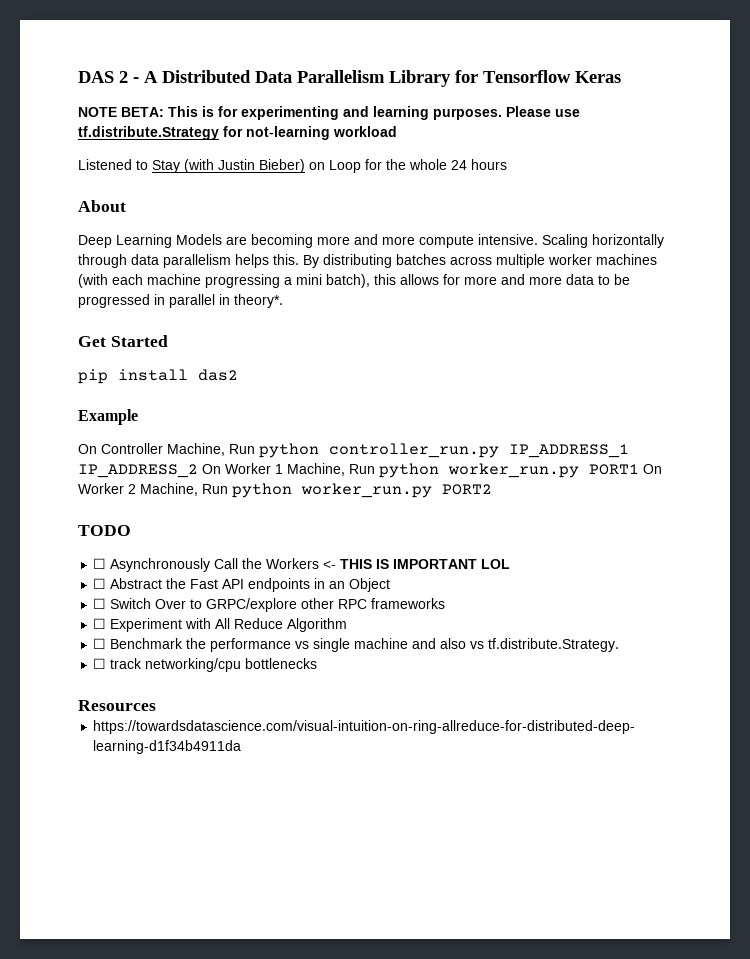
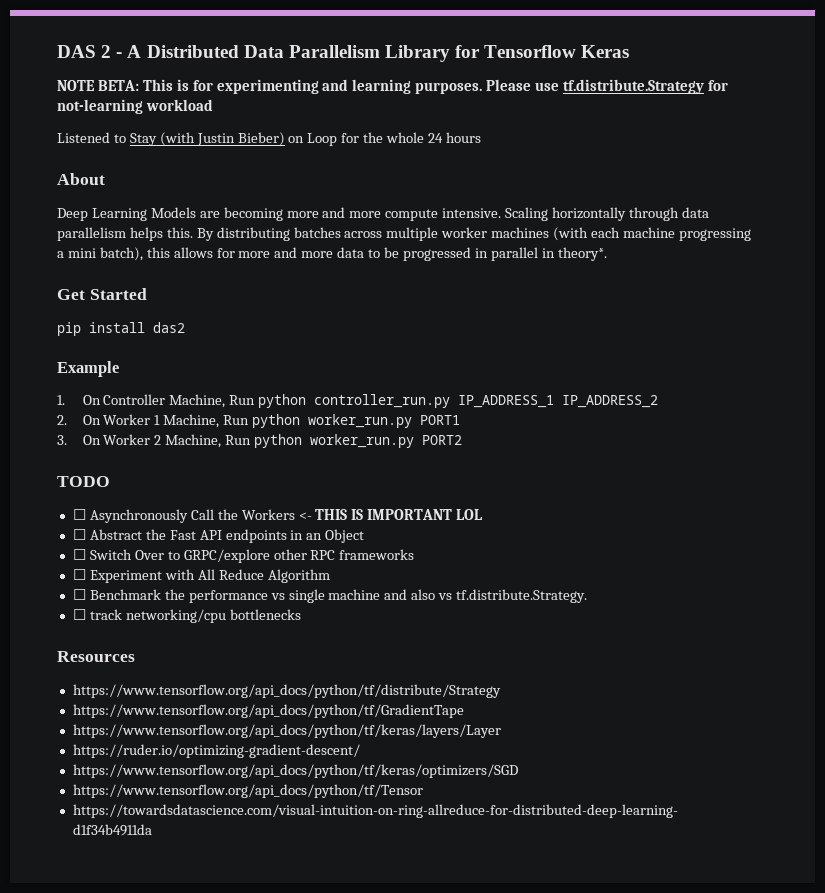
(138, 417) none -> [57,395,65,405] 1.
(198, 471) none -> [57,415,67,425] // 2.
(639, 469) none -> [57,435,67,445] // 3.
(156, 705) none -> [72,684,501,698] [72,704,464,718] [72,724,501,738] [72,744,360,758] [72,764,518,778] [72,784,423,798] // https://www.tensorflow.org/api_docs/python/tf/distribute/Strategy // https://www.tensorflow.org/api_docs/python/tf/GradientTape // https://www.tensorflow.org/api_docs/python/tf/keras/layers/Layer // https://ruder.io/optimizing-gradient-descent/ // https://www.tensorflow.org/api_docs/python/tf/keras/optimizers/SGD // https://www.tensorflow.org/api_docs/python/tf/Tensor

